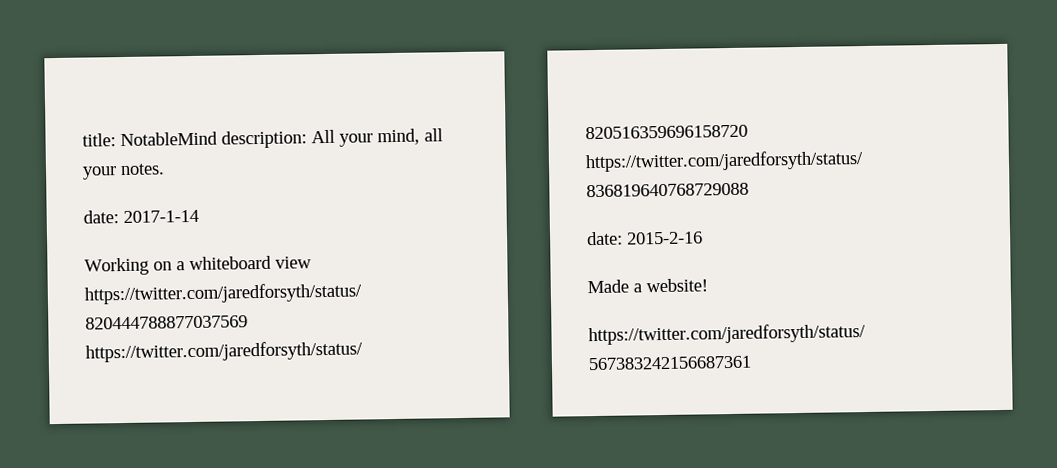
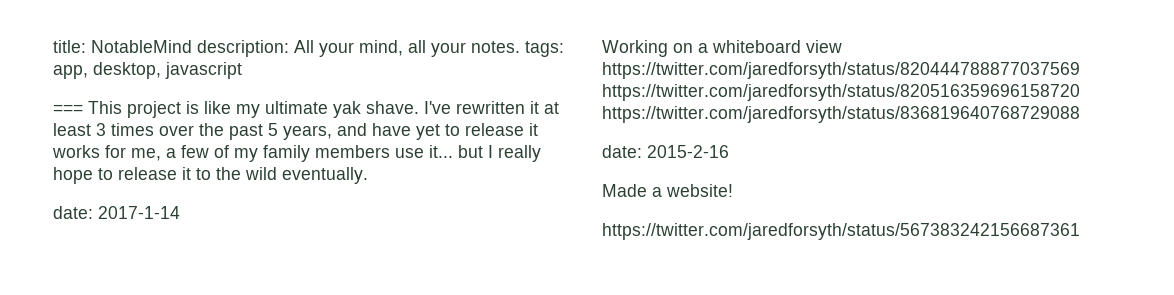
(165, 169) none -> [525,41,564,57] [53,62,242,79] [53,101,559,118] [53,123,538,140] [52,145,541,162] [53,167,368,184] tags: app, desktop, javascript // === This project is like my ultimate yak shave. I've rewritten it at least 3 times over the past 5 years, and have yet to release it works for me, a few of my family members use it... but I really hope to release it to the wild eventually.

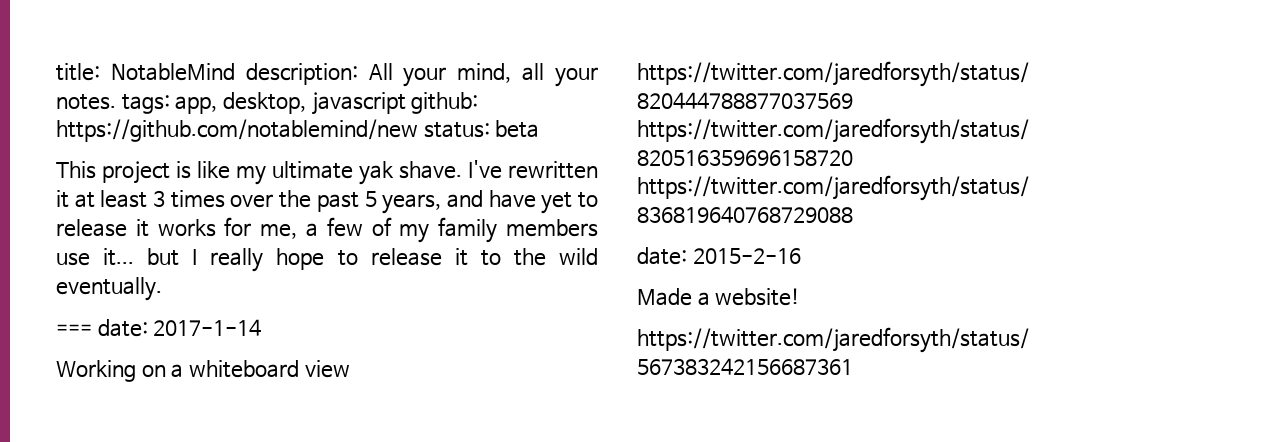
[53,104,83,114] // === -> [411,92,479,114] [56,119,540,142] github: https://github.com/notablemind/new status: beta //
(368, 175) none -> [56,324,92,335] ===

